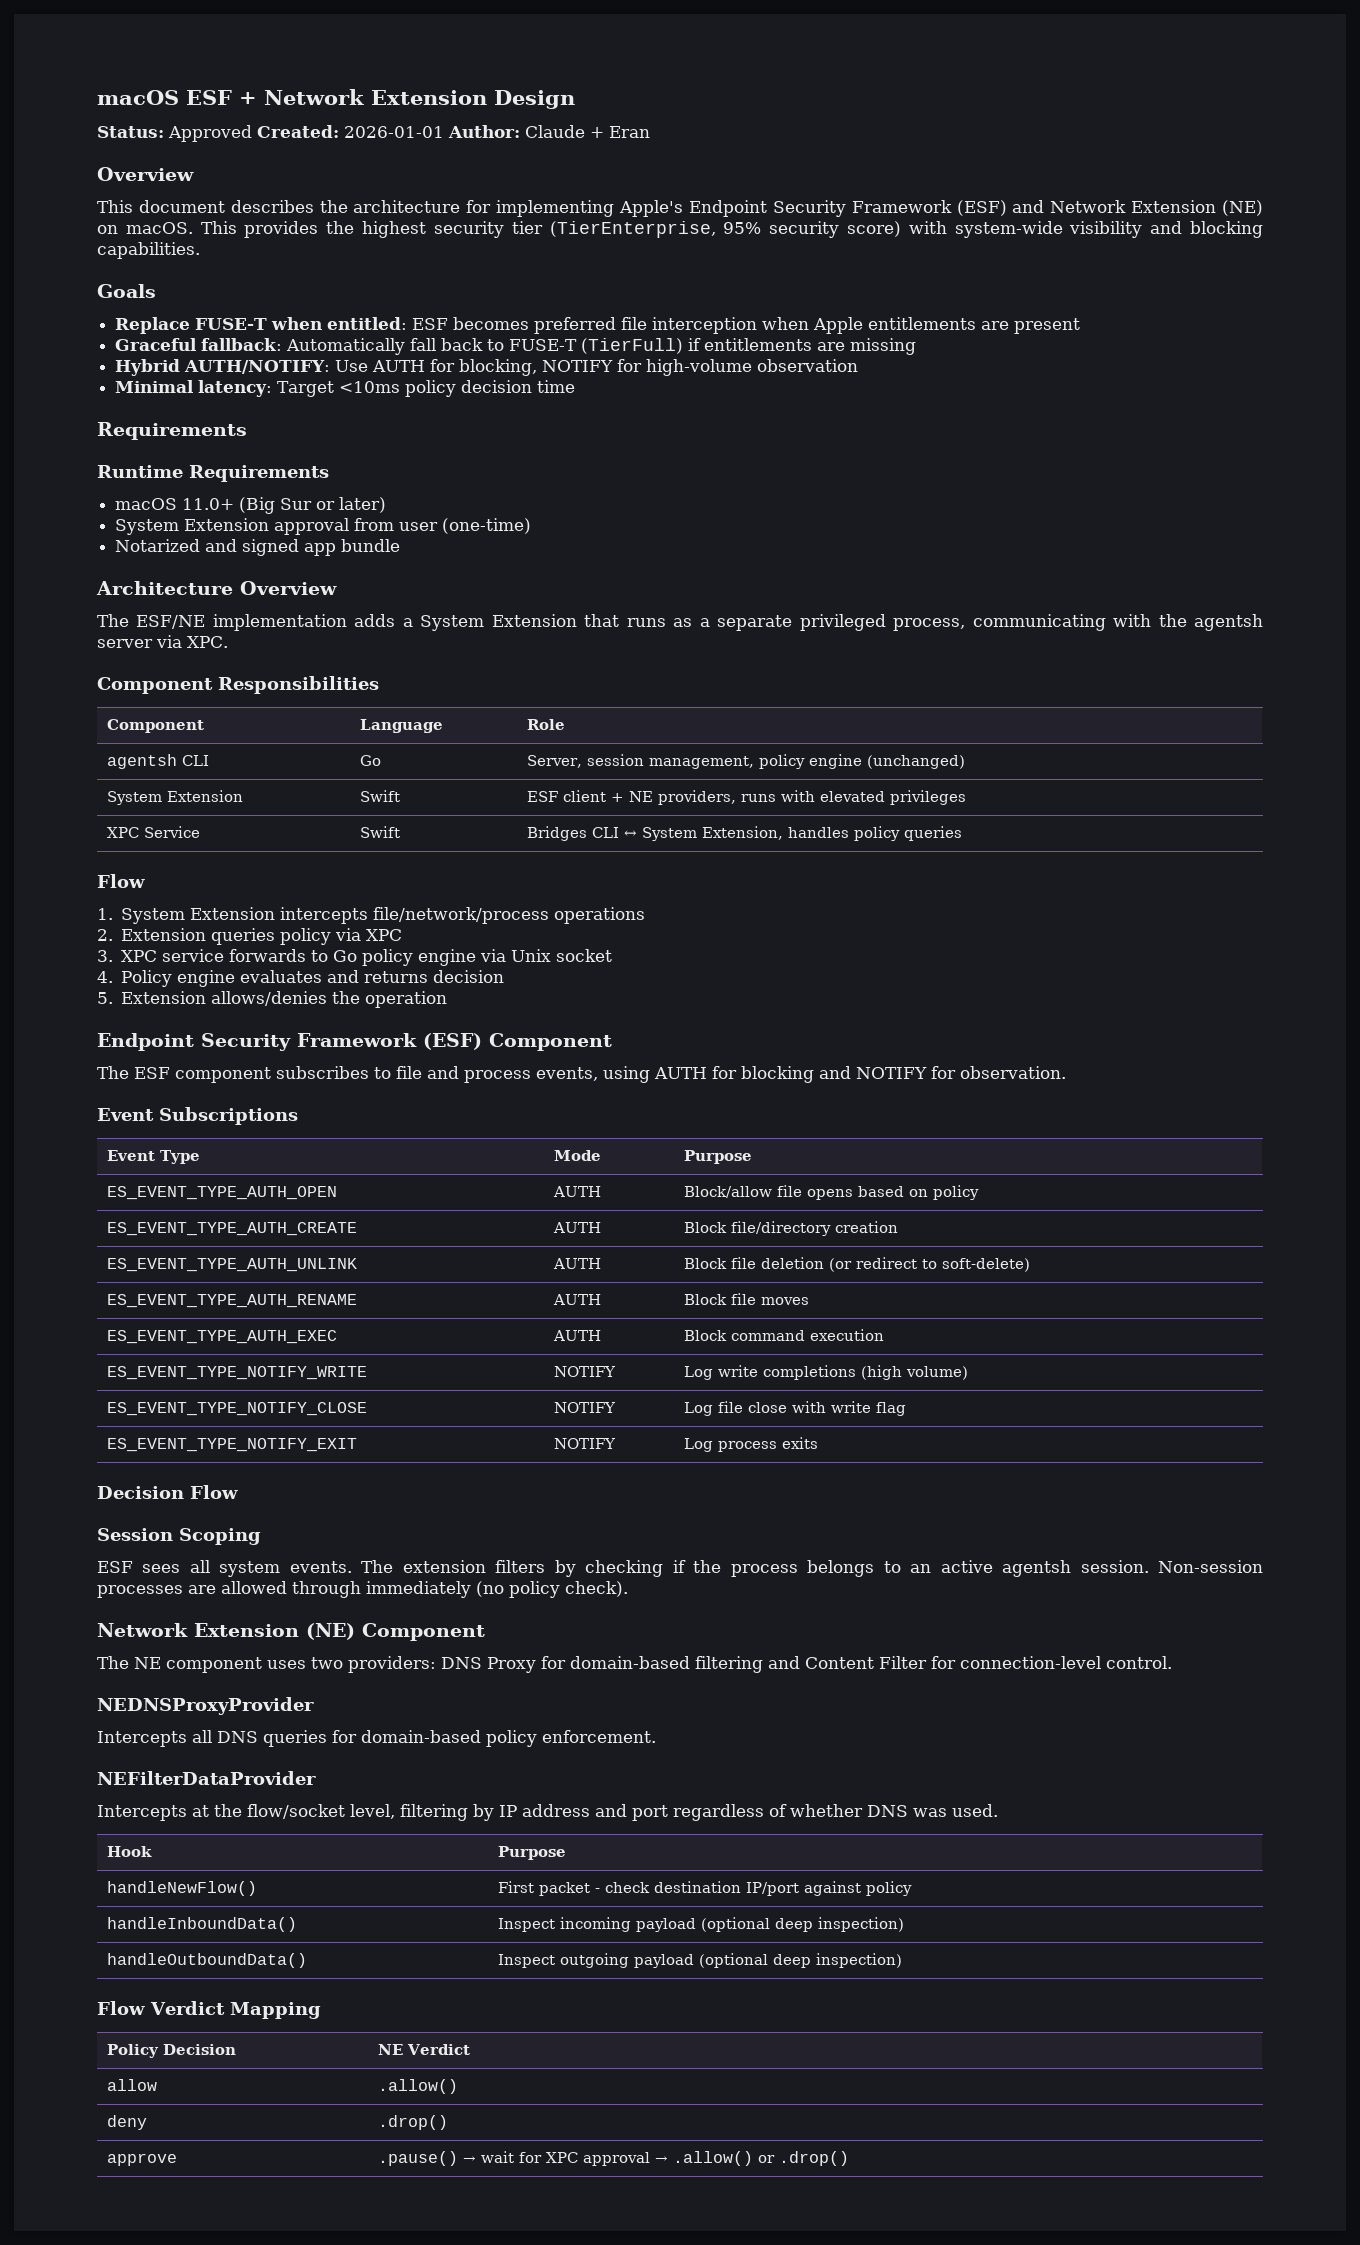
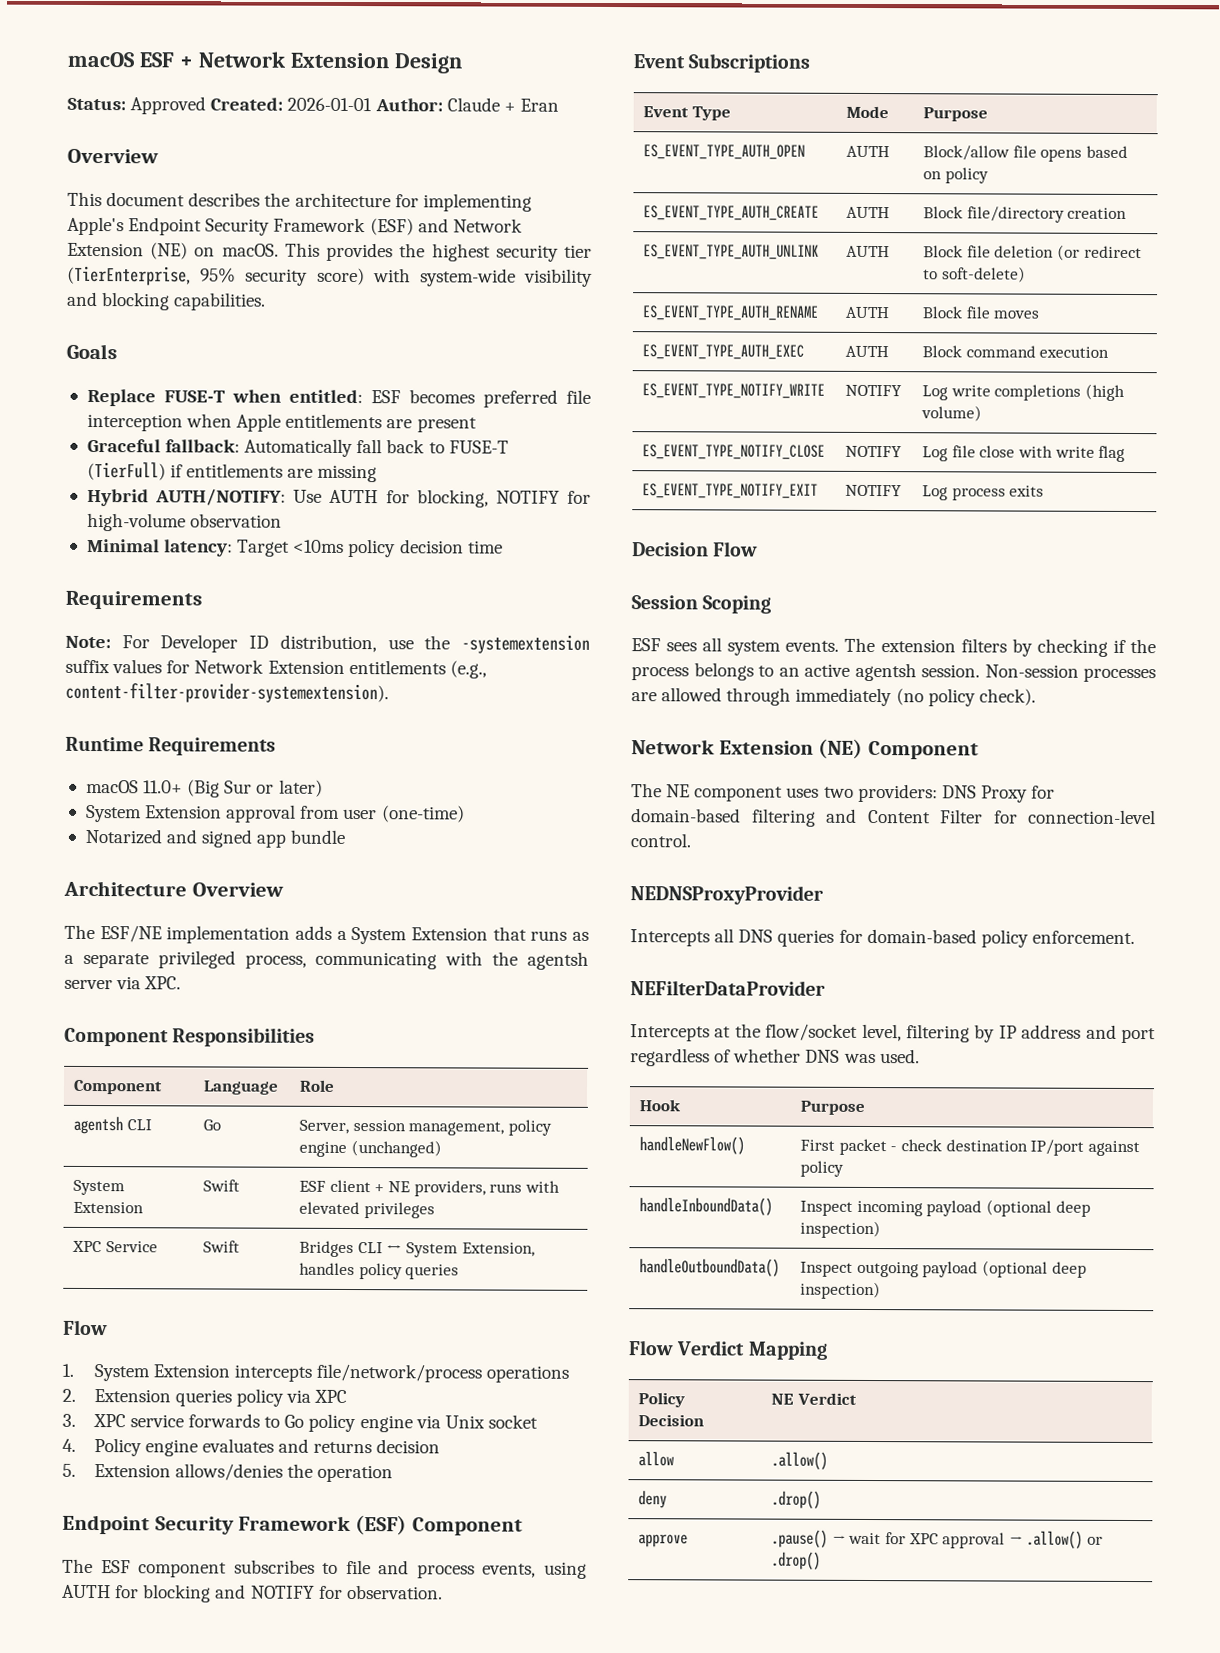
(247, 431) none -> [65,634,590,654] [65,659,487,679] [65,682,389,704] // Note: For Developer ID distribution, use the -systemextension suffix values for Network Extension entitlements (e.g., content-filter-provider-systemextension).

